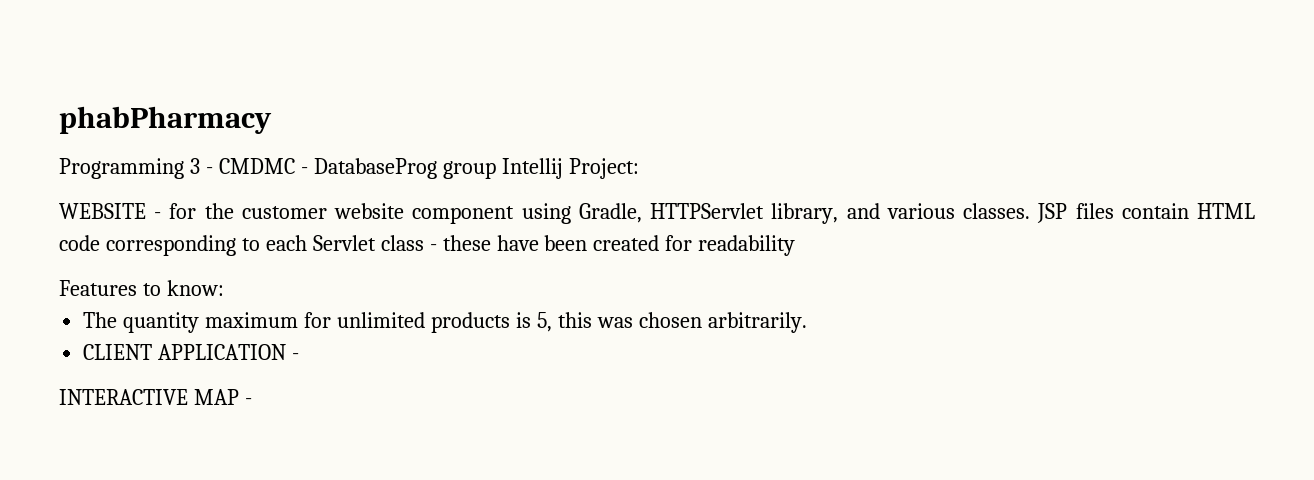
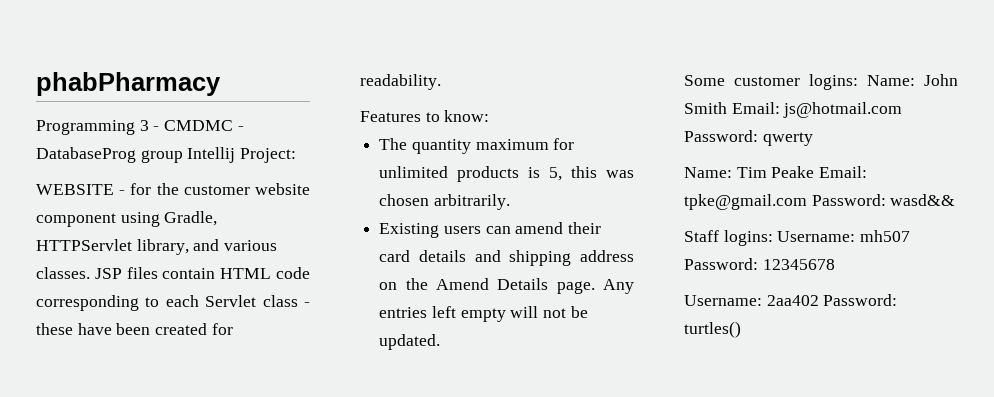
[698,235,796,256] readability -> [360,74,441,90] readability.
[83,344,300,360] [59,389,252,405] CLIENT APPLICATION - // INTERACTIVE MAP - -> [379,222,602,238] [379,250,634,266] [379,278,634,294] [379,306,588,322] [379,334,441,350] [684,74,958,90] [684,102,903,118] [684,130,813,146] [684,166,868,178] [684,194,956,210] [684,230,911,246] [684,258,835,270] [684,294,898,306] [684,321,741,338] Existing users can amend their card details and shipping address on the Amend Details page. Any entries left empty will not be updated. // Some customer logins: Name: John Smith Email: js@hotmail.com Password: qwerty // Name: Tim Peake Email: tpke@gmail.com Password: wasd&& // Staff logins: Username: mh507 Password: 12345678 // Username: 2aa402 Password: turtles()

